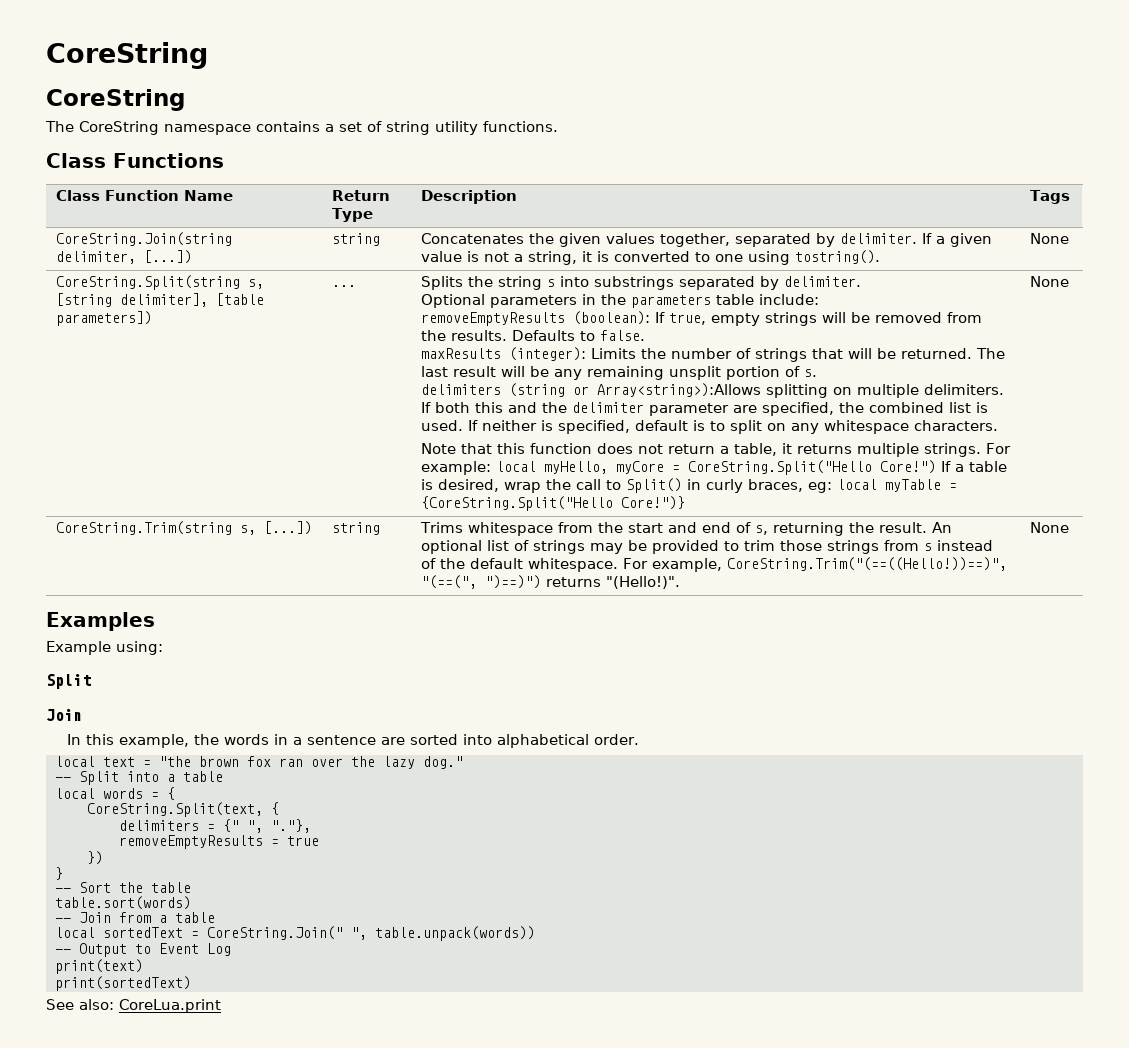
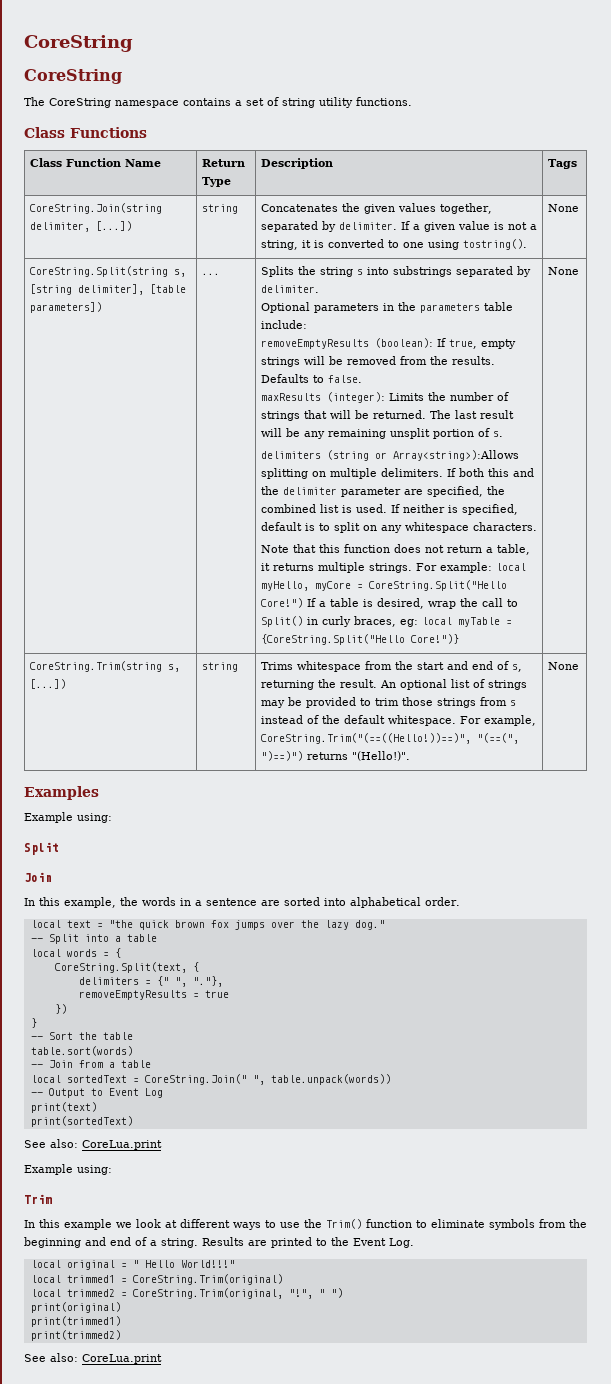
(191, 761) none -> [138,920,169,930] quick
[278,758,303,767] ran -> [234,920,265,930] jumps
(221, 1006) none -> [24,1164,112,1175] [24,1194,52,1204] [24,1219,587,1230] [24,1237,414,1248] [30,1260,235,1270] [30,1274,283,1285] [30,1288,343,1299] [30,1302,121,1313] [30,1316,121,1327] [30,1330,121,1341] [24,1353,162,1364] // Example using: // Trim // In this example we look at different ways to use the Trim() function to eliminate symbols from the beginning and end of a string. Results are printed to the Event Log. // local original = " Hello World!!!" // local trimmed1 = CoreString.Trim(original) // local trimmed2 = CoreString.Trim(original, "!", " ") // print(original) // print(trimmed1) // print(trimmed2) // See also: CoreLua.print

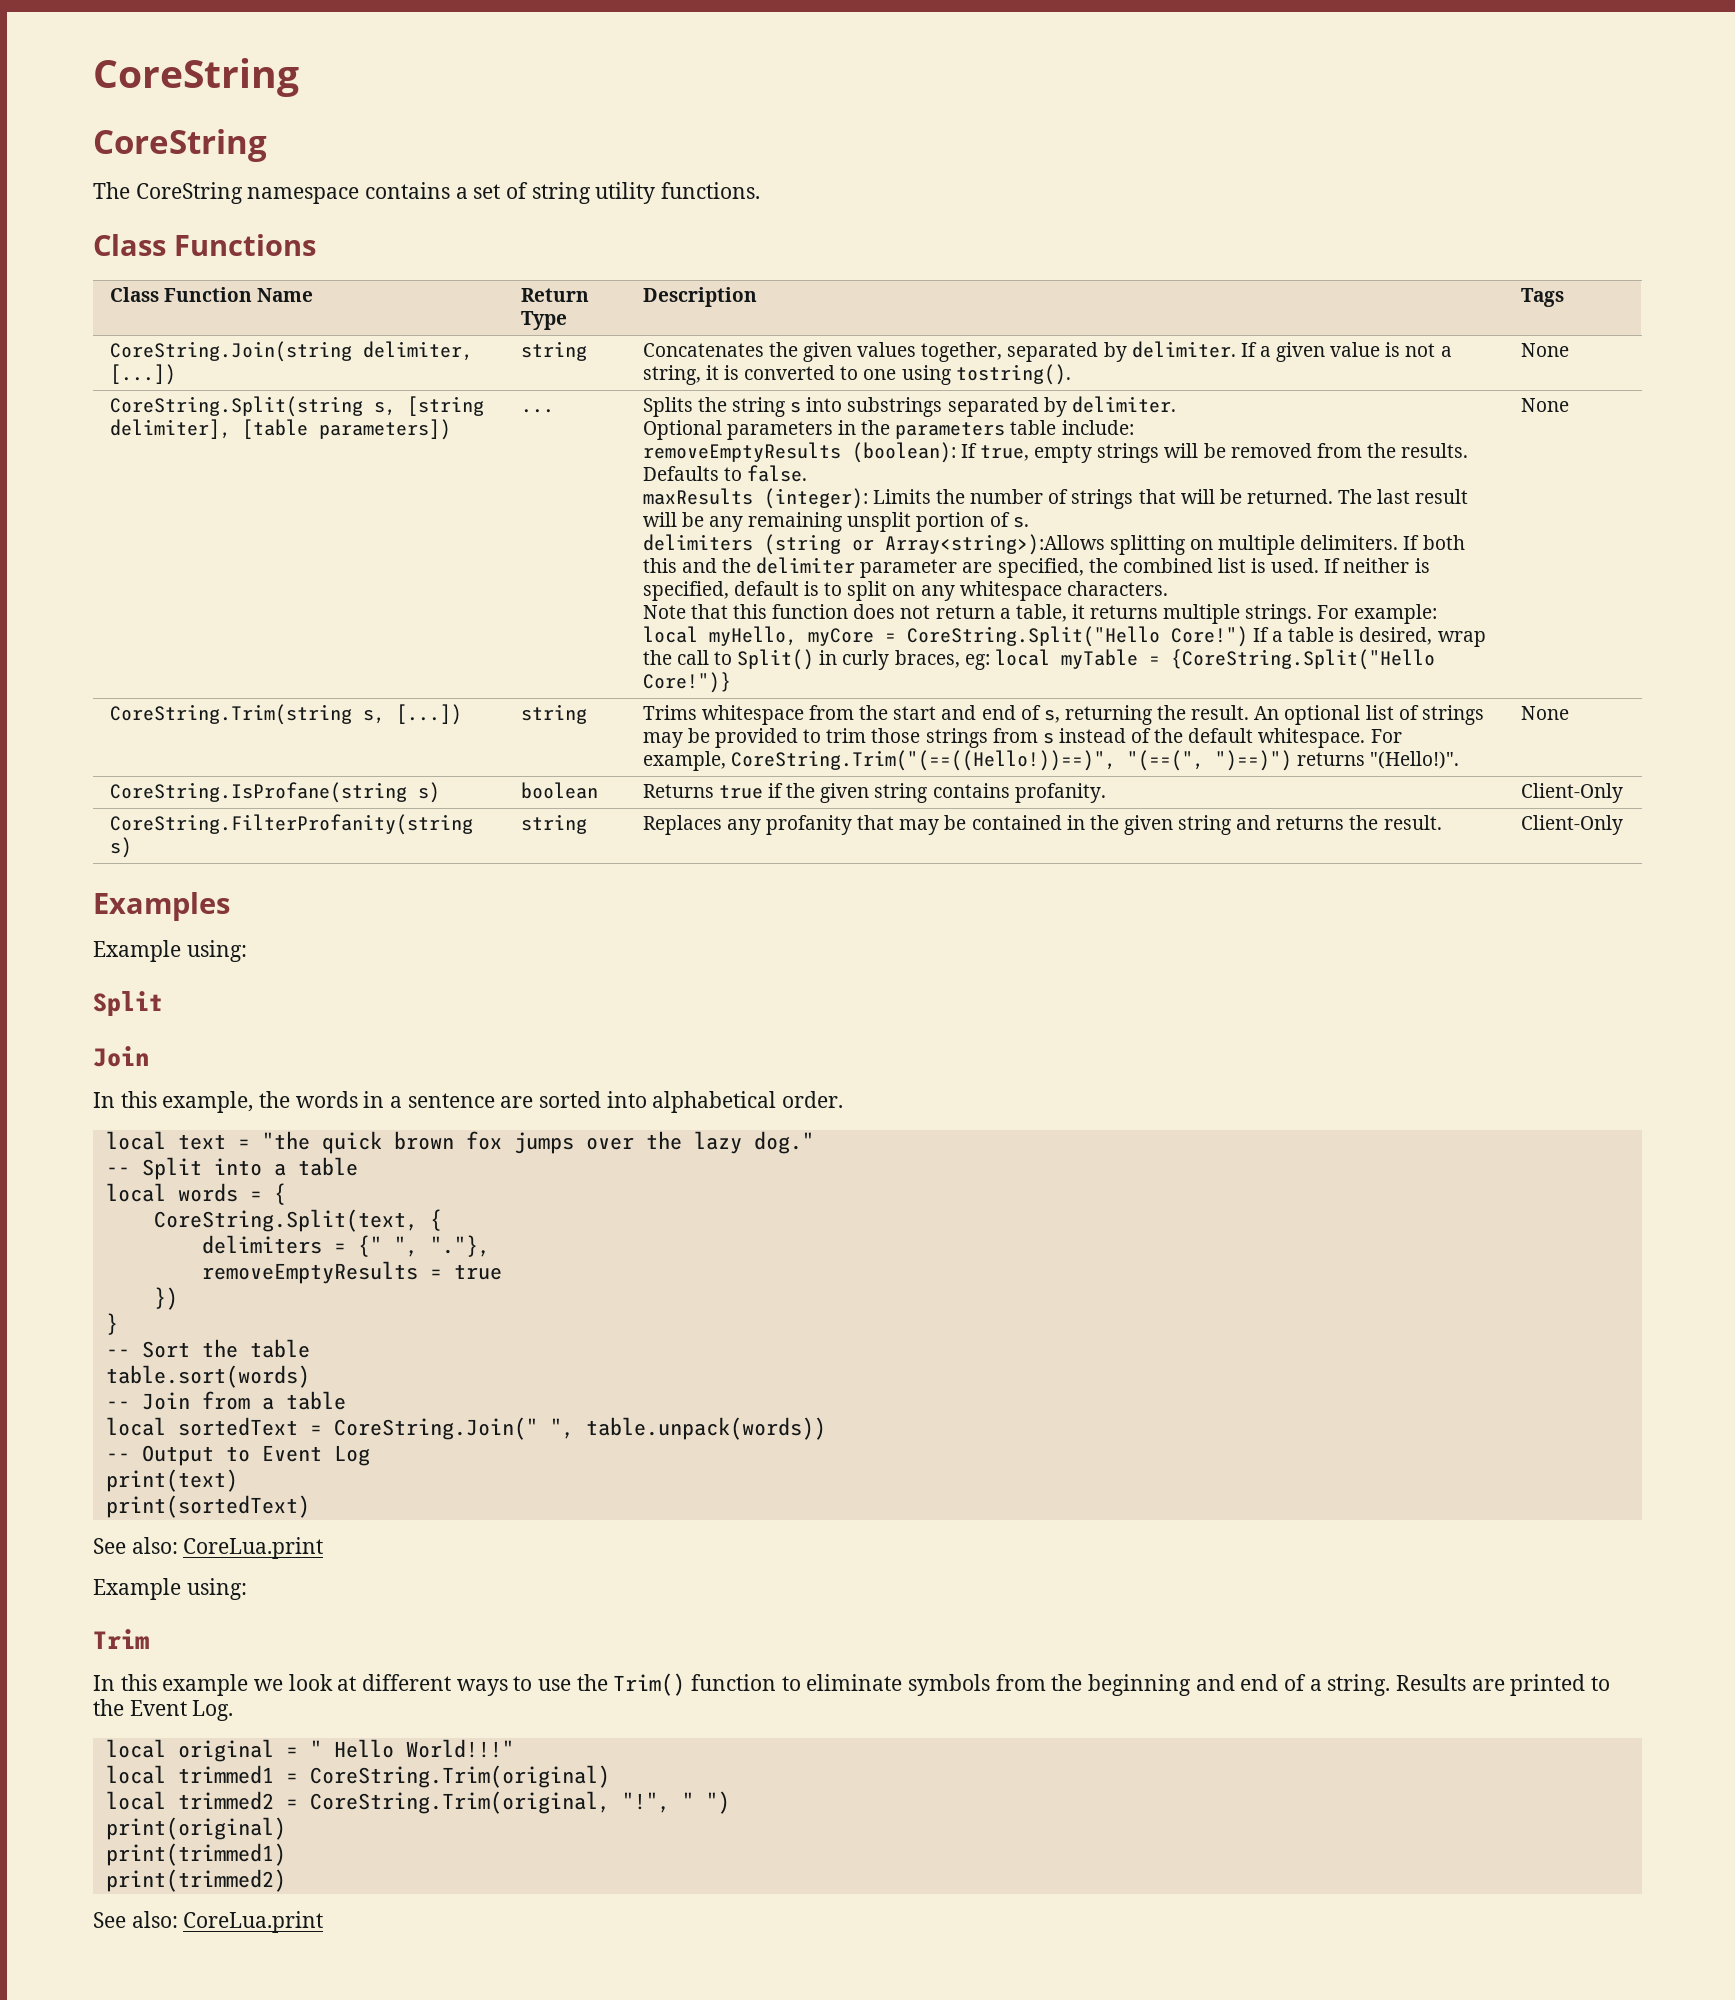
(579, 666) none -> [109,782,440,803] [520,782,598,799] [642,783,1106,803] [1520,783,1623,803] [109,814,473,835] [109,837,132,858] [520,814,587,834] [642,815,1442,835] [1520,815,1623,835] // CoreString.IsProfane(string s) | boolean | Returns true if the given string contains profanity. | Client-Only // CoreString.FilterProfanity(string s) | string | Replaces any profanity that may be contained in the given string and returns the result. | Client-Only

